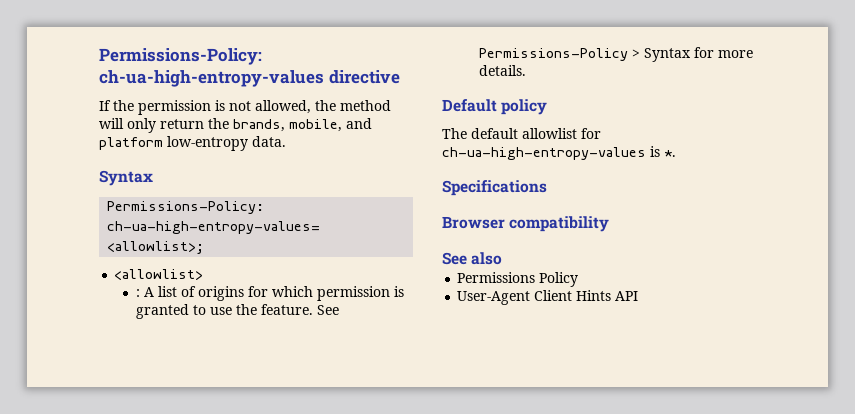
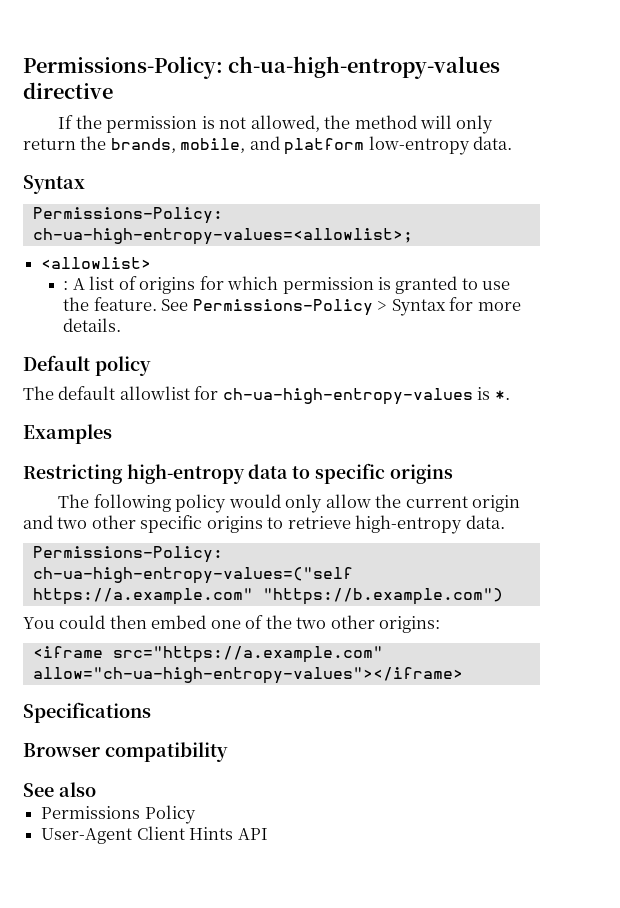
(676, 153) none -> [23,424,112,444] [23,463,453,484] [58,494,520,513] [23,515,505,534] [32,546,223,563] [32,567,353,584] [32,588,503,605] [23,615,441,633] [32,646,383,663] [32,667,463,684] // Examples // Restricting high-entropy data to specific origins // The following policy would only allow the current origin and two other specific origins to retrieve high-entropy data. // Permissions-Policy: ch-ua-high-entropy-values=("self https://a.example.com" "https://b.example.com") // You could then embed one of the two other origins: // <iframe src="https://a.example.com" allow="ch-ua-high-entropy-values"></iframe>

